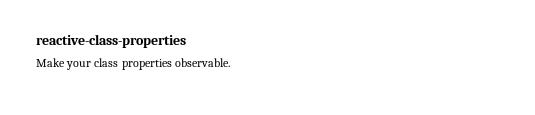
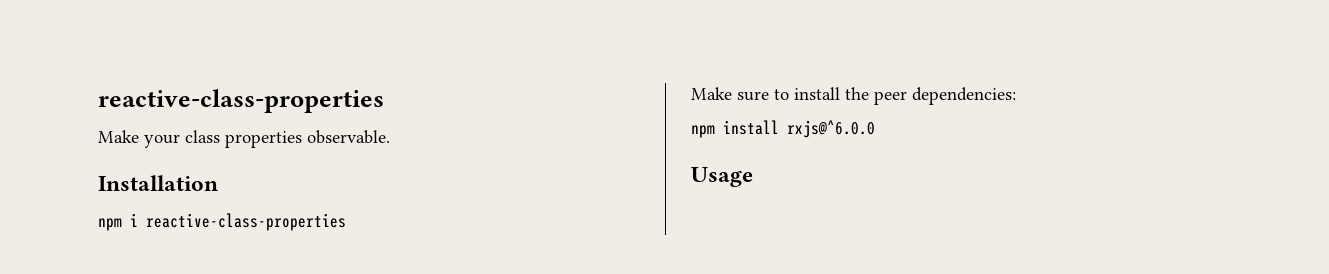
(230, 62) none -> [98,175,218,191] [98,213,346,231] [691,87,1016,105] [691,120,875,138] [691,167,753,187] // Installation // npm i reactive-class-properties // Make sure to install the peer dependencies: // npm install rxjs@^6.0.0 // Usage

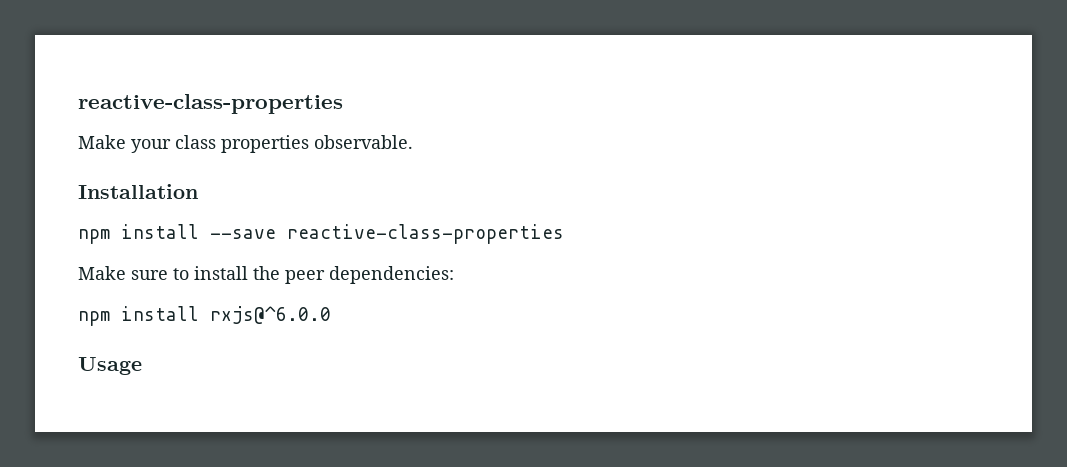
[130,213,138,227] i -> [121,224,276,239] install --save

